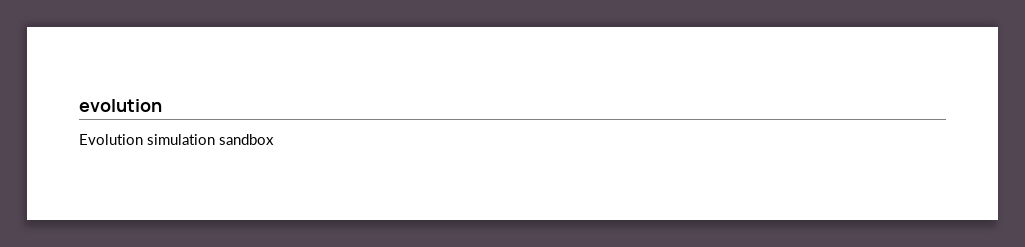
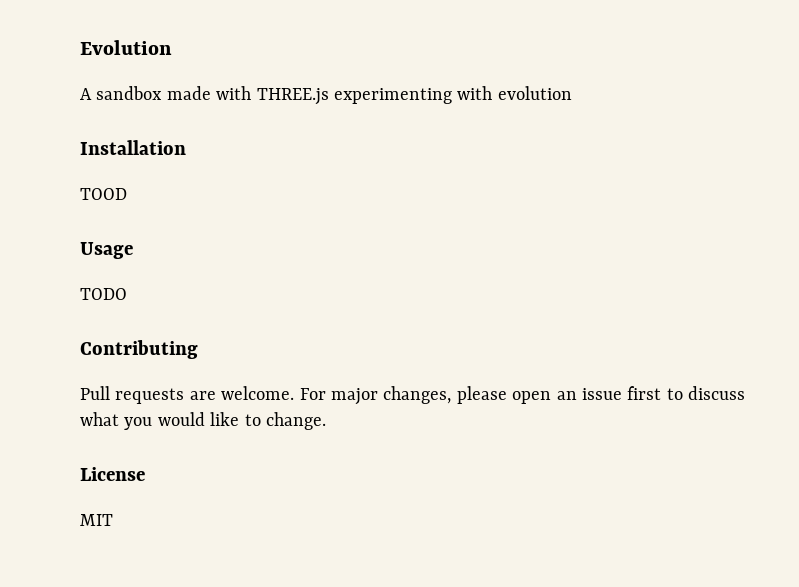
[79,99,162,112] [79,134,274,145] evolution // Evolution simulation sandbox -> [80,40,172,55] [80,86,572,105] [80,140,186,155] [80,188,127,200] [80,242,133,259] [80,288,127,300] [80,340,198,359] [80,386,746,405] [80,412,326,430] [80,467,145,481] [80,514,113,526] Evolution // A sandbox made with THREE.js experimenting with evolution // Installation // TOOD // Usage // TODO // Contributing // Pull requests are welcome. For major changes, please open an issue first to discuss what you would like to change. // License // MIT

